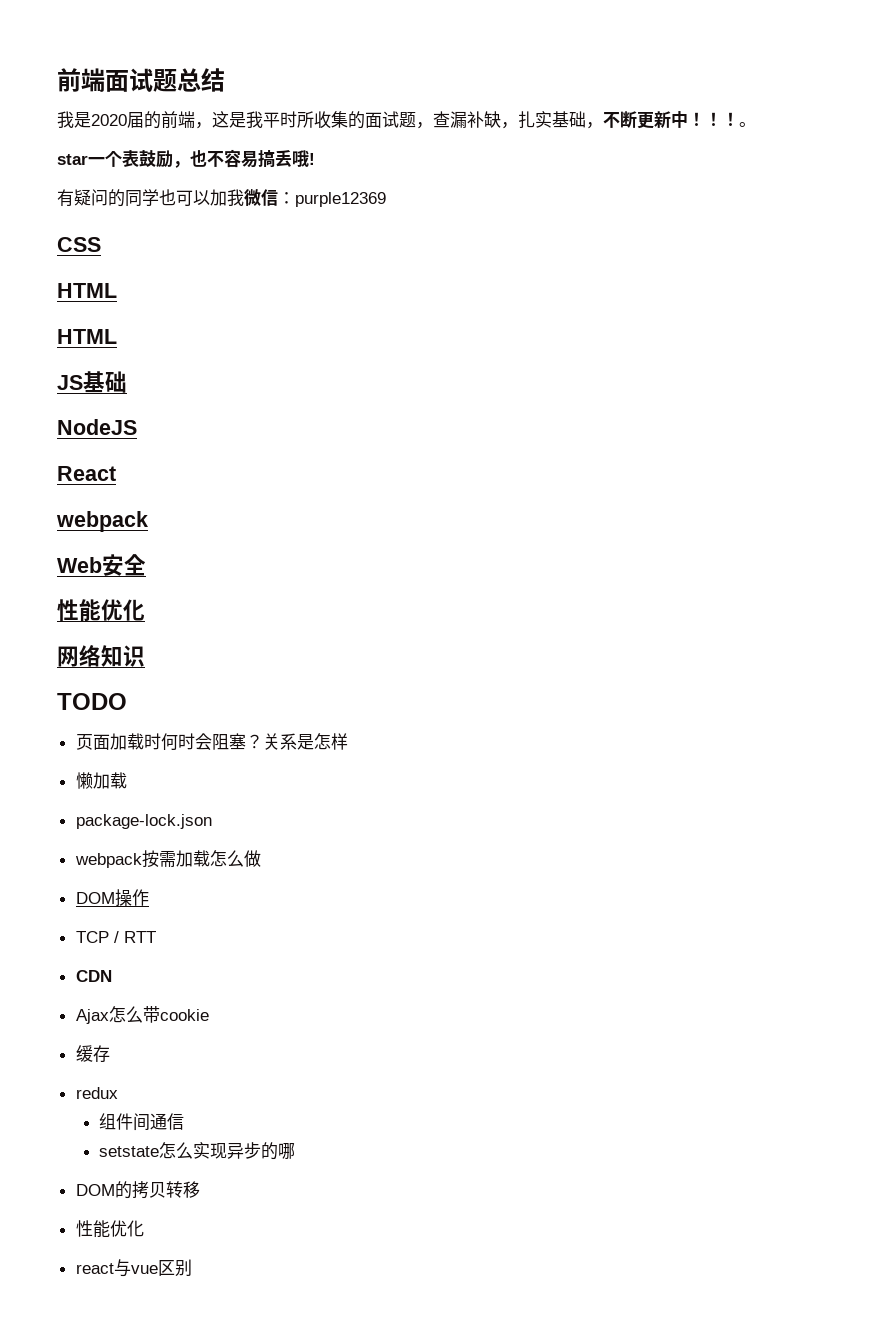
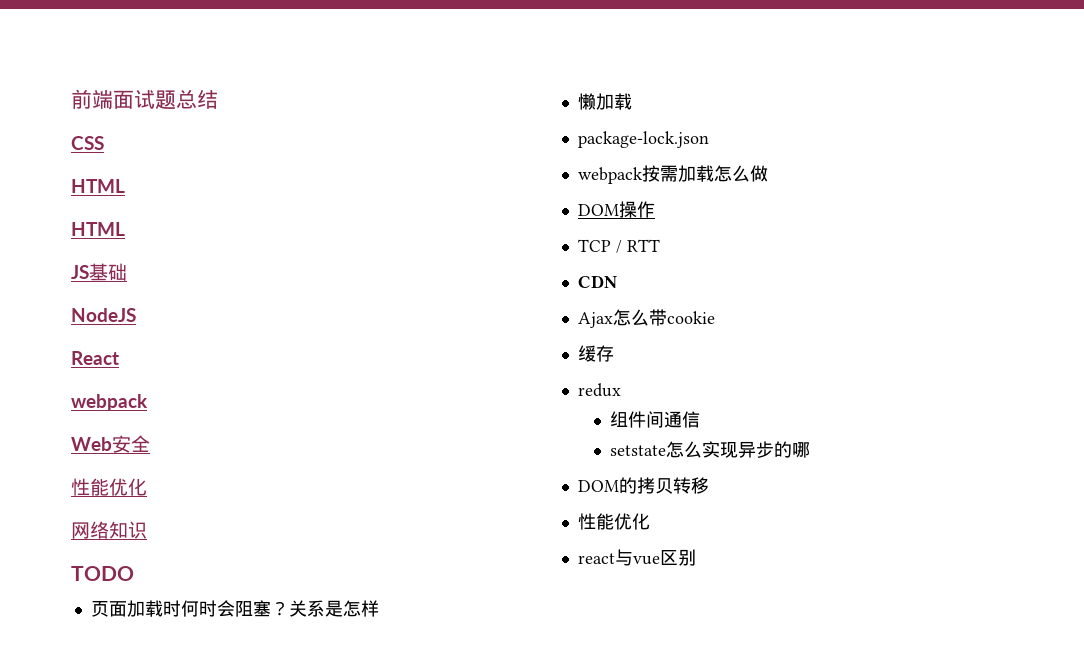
[57,111,756,129] [57,149,315,168] [57,189,386,207] // 我是2020届的前端，这是我平时所收集的面试题，查漏补缺，扎实基础，不断更新中！！！。 // star一个表鼓励，也不容易搞丢哦! // 有疑问的同学也可以加我微信：purple12369 -> (218, 99) none

